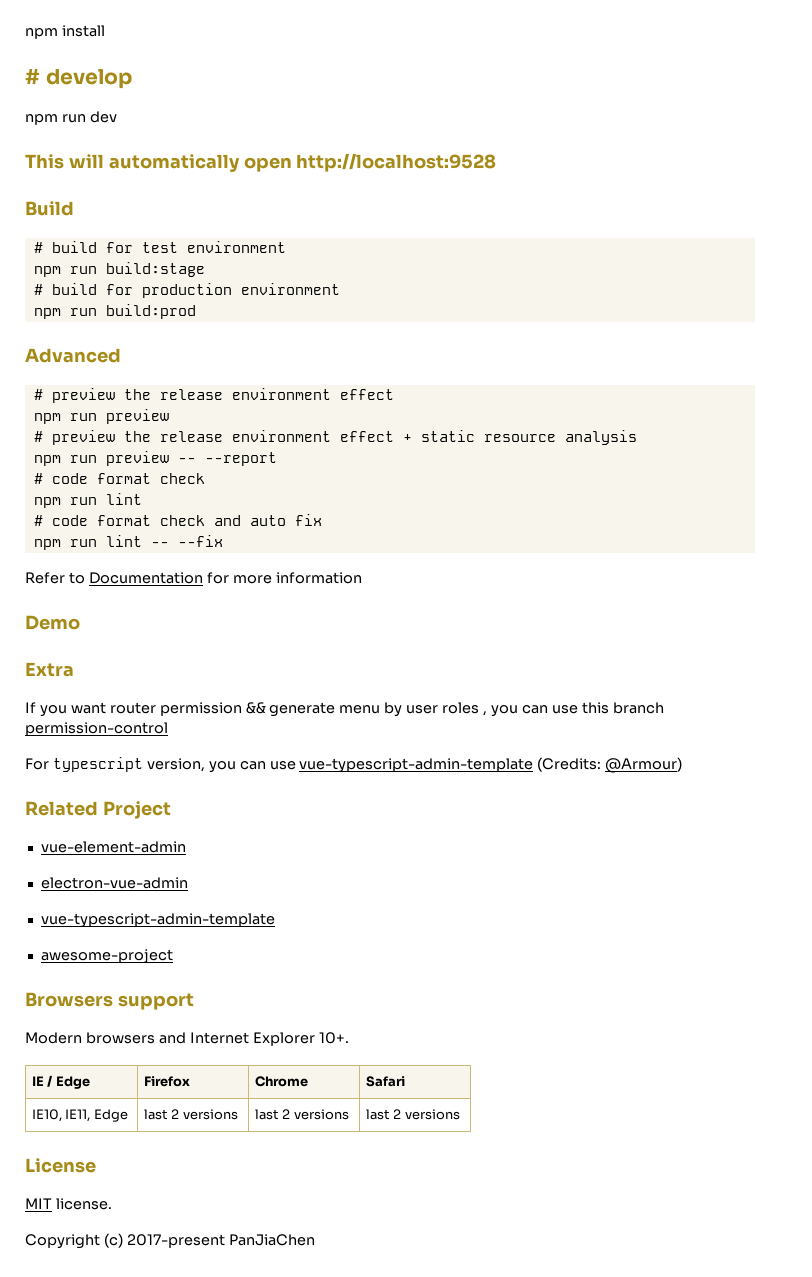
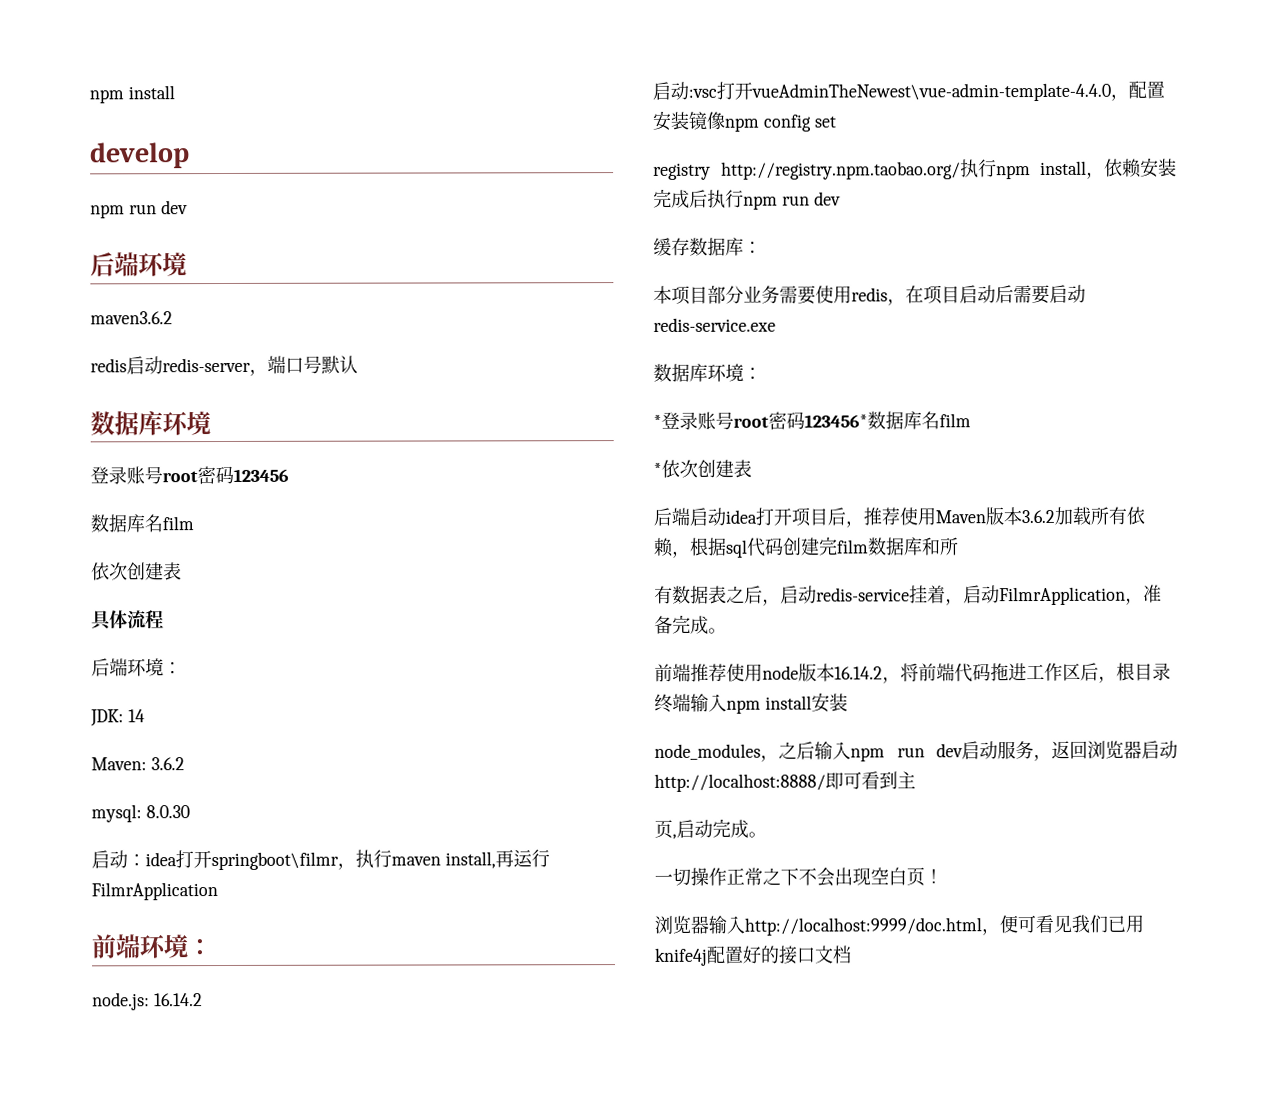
[25,69,40,84] # -> (175, 92) none
[25,153,497,172] [25,201,74,216] [33,241,286,253] [33,262,205,277] [33,283,340,298] [33,304,196,319] [25,348,121,363] [33,388,394,403] [33,409,169,424] [33,430,637,445] [33,451,277,466] [33,473,205,484] [33,493,142,508] [33,514,322,526] [33,535,223,550] [25,572,362,584] [25,615,80,630] [25,662,74,677] [25,702,664,717] [25,722,168,736] [25,757,683,773] [25,801,171,819] [40,841,186,853] [40,877,188,889] [40,913,275,928] [40,949,173,963] [25,992,194,1010] [25,1032,349,1046] [31,1075,90,1089] [143,1076,190,1087] [254,1076,308,1087] [365,1076,405,1087] [31,1109,128,1122] [143,1109,238,1120] [254,1109,349,1120] [365,1109,460,1120] [25,1158,96,1173] [25,1198,112,1210] [25,1233,315,1249] This will automatically open http://localhost:9528 // Build // # build for test environment // npm run build:stage // # build for production environment // npm run build:prod // Advanced // # preview the release environment effect // npm run preview // # preview the release environment effect + static resource analysis // npm run preview -- --report // # code format check // npm run lint // # code format check and auto fix // npm run lint -- --fix // Refer to Documentation for more information // Demo // Extra // If you want router permission && generate menu by user roles , you can use this branch permission-control // For typescript version, you can use vue-typescript-admin-template (Credits: @Armour) // Related Project // vue-element-admin // electron-vue-admin // vue-typescript-admin-template // awesome-project // Browsers support // Modern browsers and Internet Explorer 10+. // IE / Edge | Firefox | Chrome | Safari // IE10, IE11, Edge | last 2 versions | last 2 versions | last 2 versions // License // MIT license. // Copyright (c) 2017-present PanJiaChen -> [90,252,187,277] [90,311,173,325] [90,355,358,376] [90,410,211,436] [90,465,289,485] [90,514,194,533] [91,562,182,581] [91,610,164,631] [91,658,182,677] [90,709,145,727] [91,757,185,771] [91,804,190,823] [91,849,550,871] [91,882,218,901] [91,934,212,959] [92,992,203,1011] [652,80,1165,102] [652,110,836,132] [653,157,1177,180] [653,188,841,210] [653,237,762,256] [653,284,1086,306] [653,317,776,332] [653,363,762,382] [653,411,971,430] [653,459,752,478] [653,506,1145,528] [653,536,959,558] [654,584,1162,606] [654,614,727,634] [654,662,1171,684] [654,692,848,714] [654,740,1178,762] [654,771,916,792] [654,818,767,839] [654,867,943,887] [654,914,1144,936] [654,945,852,966] 后端环境 // maven3.6.2 // redis启动redis-server，端口号默认 // 数据库环境 // 登录账号root密码123456 // 数据库名film // 依次创建表 // 具体流程 // 后端环境： // JDK: 14 // Maven: 3.6.2 // mysql: 8.0.30 // 启动：idea打开springboot\filmr，执行maven install,再运行FilmrApplication // 前端环境： // node.js: 16.14.2 // 启动:vsc打开vueAdminTheNewest\vue-admin-template-4.4.0，配置安装镜像npm config set // registry http://registry.npm.taobao.org/执行npm install，依赖安装完成后执行npm run dev // 缓存数据库： // 本项目部分业务需要使用redis，在项目启动后需要启动redis-service.exe // 数据库环境： // *登录账号root密码123456*数据库名film // *依次创建表 // 后端启动idea打开项目后，推荐使用Maven版本3.6.2加载所有依赖，根据sql代码创建完film数据库和所 // 有数据表之后，启动redis-service挂着，启动FilmrApplication，准备完成。 // 前端推荐使用node版本16.14.2，将前端代码拖进工作区后，根目录终端输入npm install安装 // node_modules，之后输入npm run dev启动服务，返回浏览器启动http://localhost:8888/即可看到主 // 页,启动完成。 // 一切操作正常之下不会出现空白页！ // 浏览器输入http://localhost:9999/doc.html，便可看见我们已用knife4j配置好的接口文档

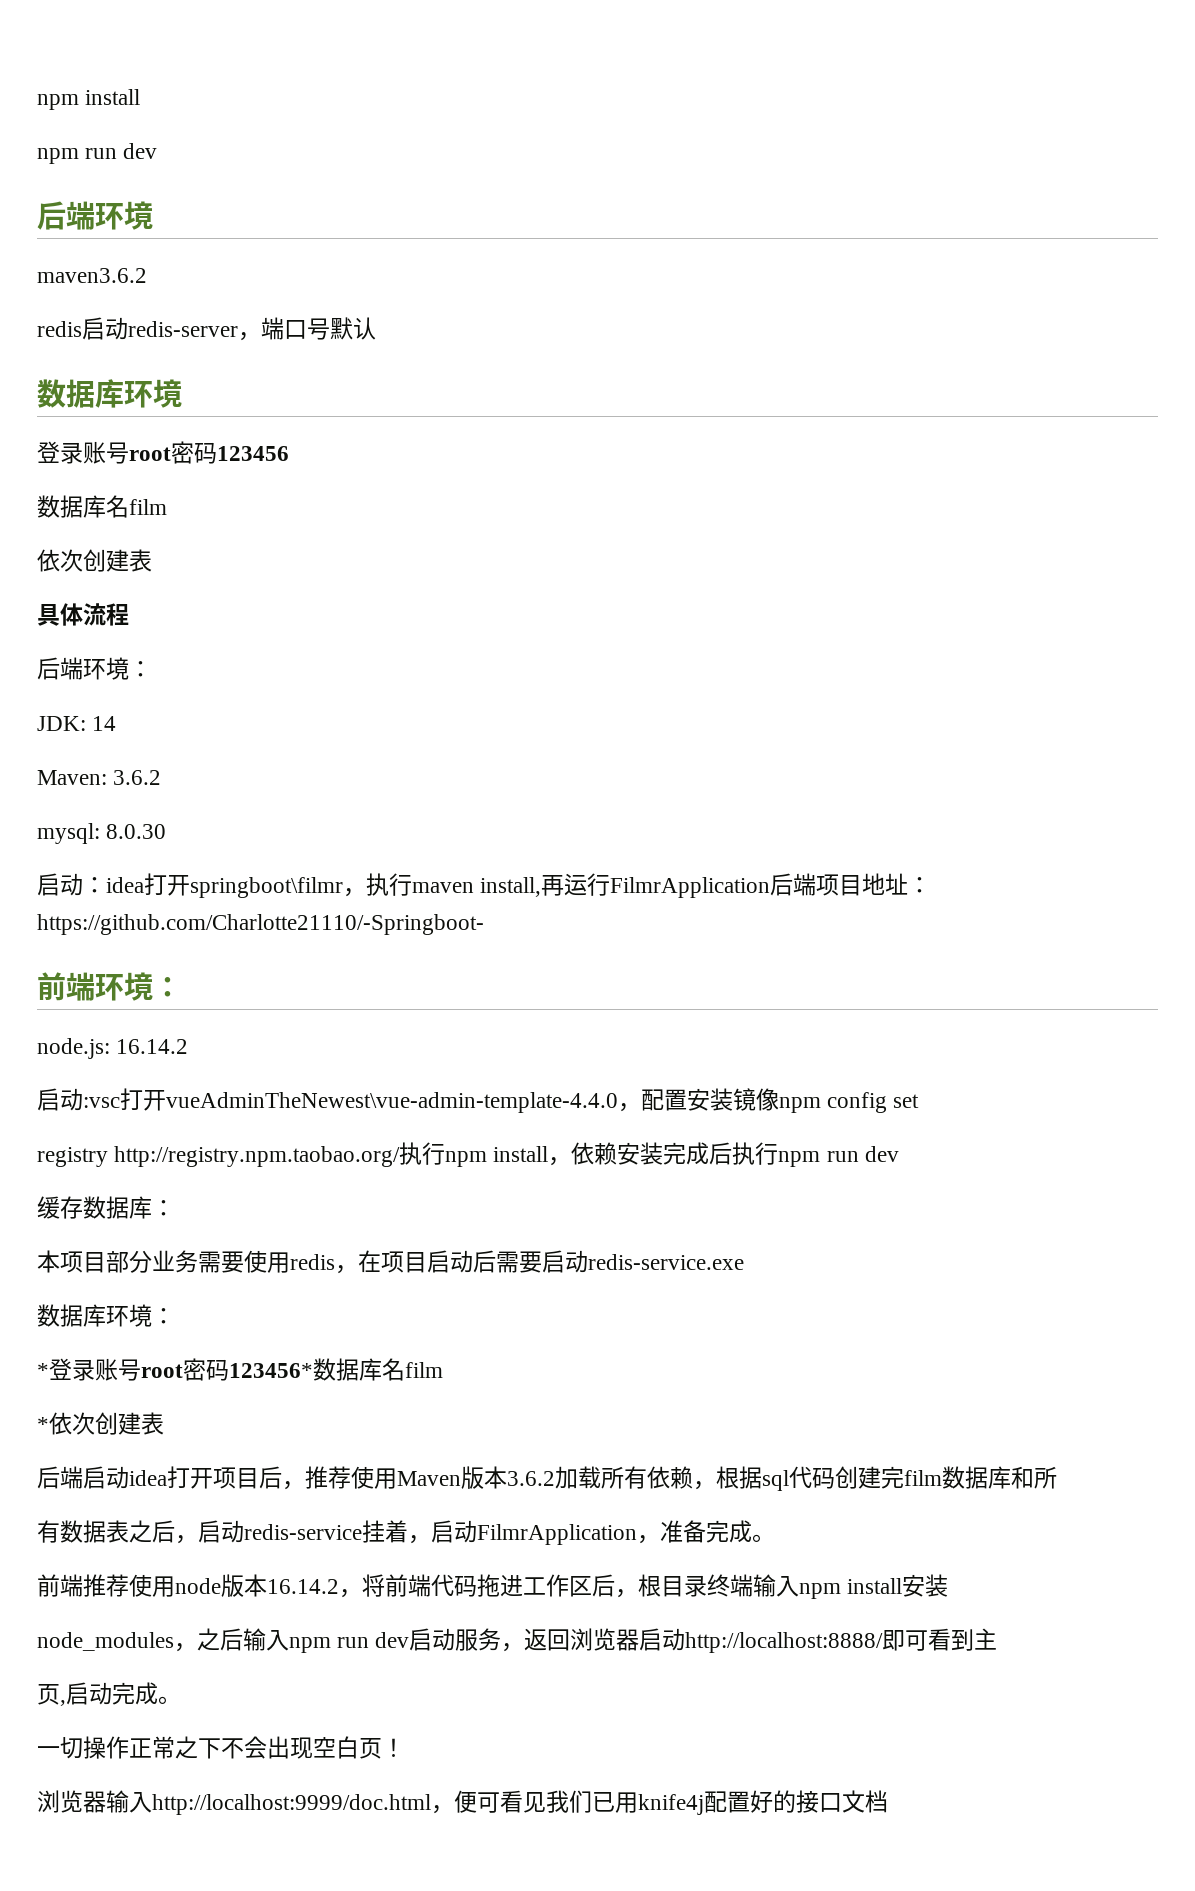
[89,85,175,104] [90,142,190,169] npm install // develop -> [37,89,141,110] npm install
(218, 891) none -> [770,873,932,896] [37,914,484,935] 后端项目地址：https://github.com/Charlotte21110/-Springboot-

